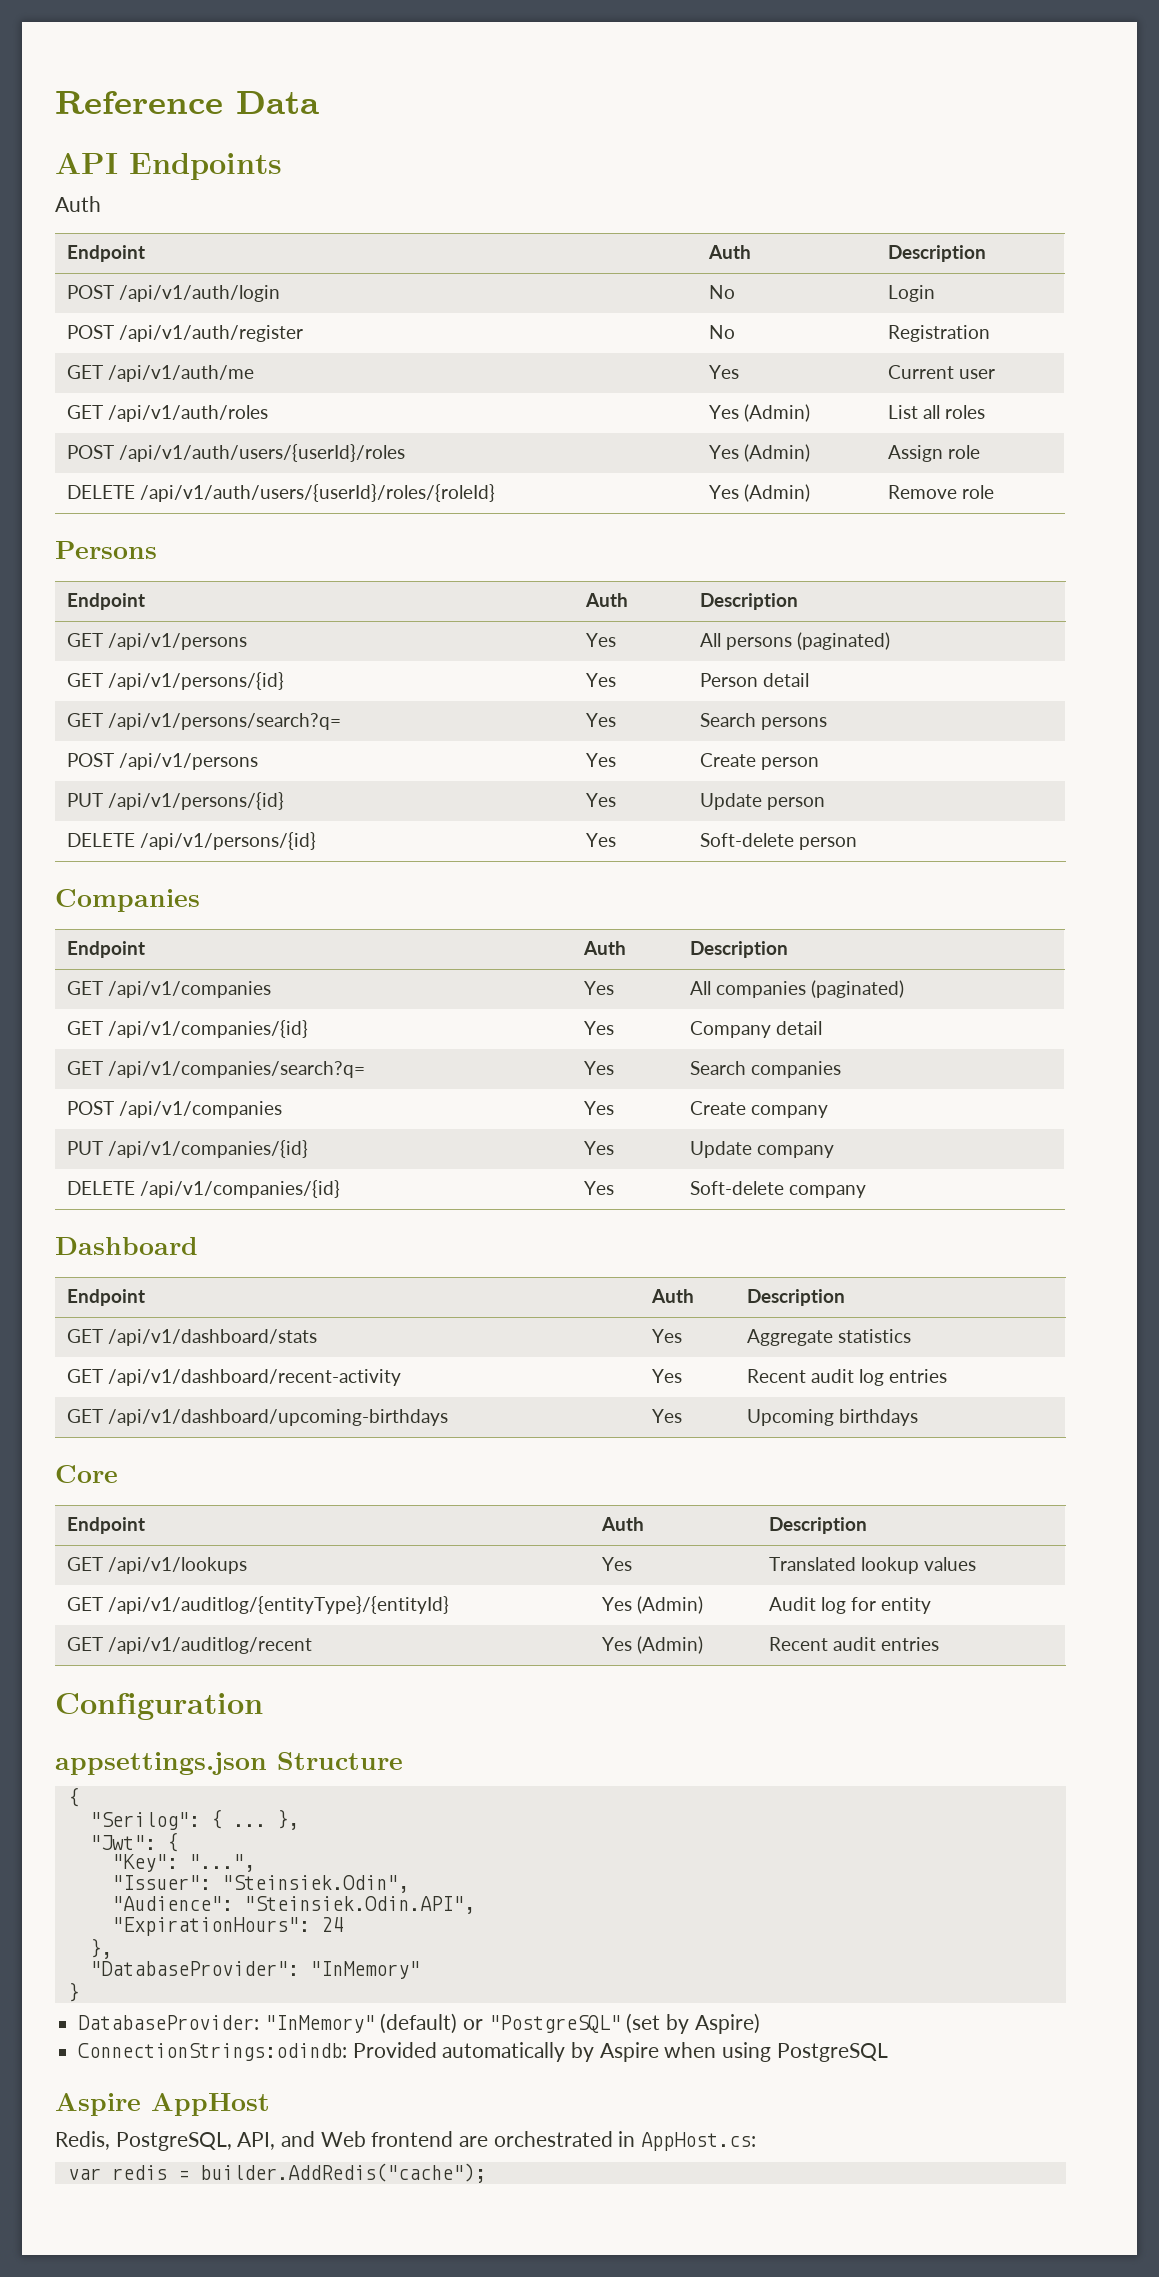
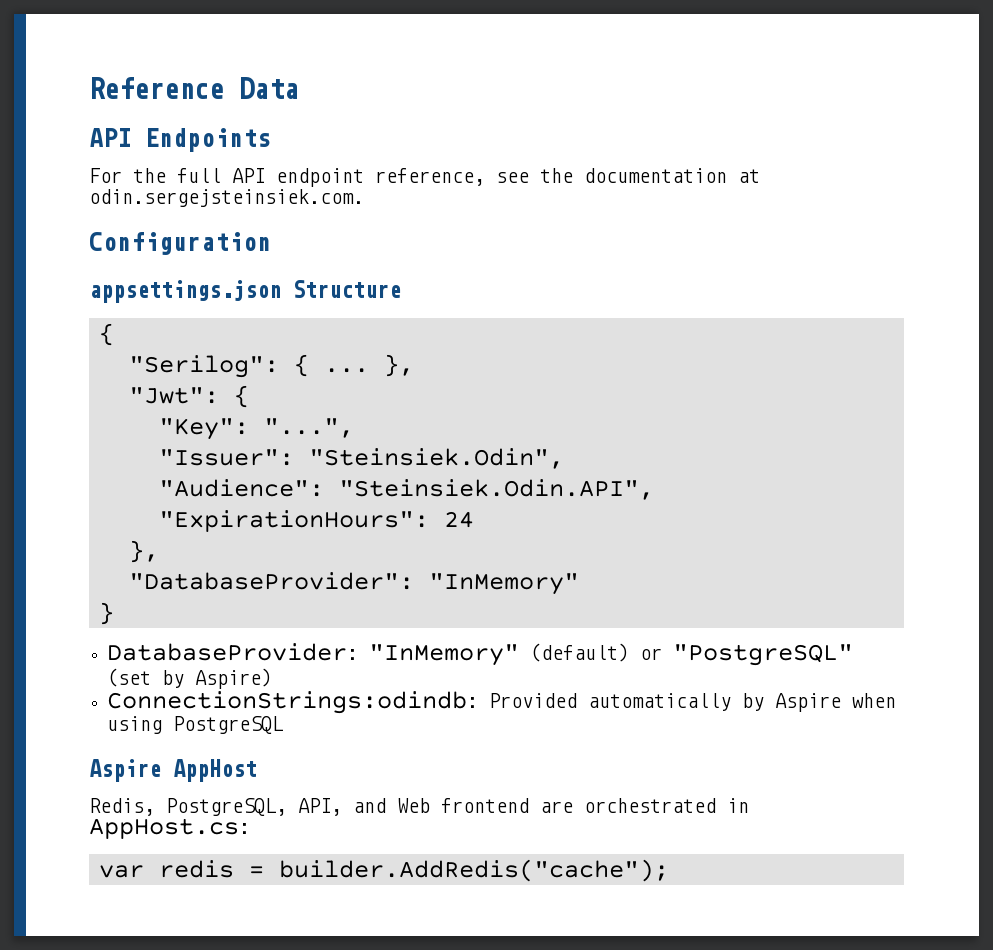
[55,196,101,212] [66,245,145,262] [707,245,751,259] [887,245,986,262] [66,285,280,302] [708,285,735,299] [887,285,935,302] [66,325,303,342] [708,325,735,339] [887,325,990,342] [66,365,254,382] [708,365,739,379] [887,365,995,379] [66,405,268,422] [708,404,810,422] [887,405,985,419] [66,444,405,462] [708,444,810,462] [887,445,980,462] [66,484,495,502] [708,484,810,502] [887,485,994,499] [55,541,157,559] [66,593,145,610] [584,593,628,607] [699,593,798,610] [66,633,247,650] [585,633,616,647] [699,632,890,650] [66,672,284,690] [585,673,616,687] [699,673,809,687] [66,713,341,730] [585,713,616,727] [699,713,827,730] [66,753,258,770] [585,753,616,767] [699,753,819,770] [66,792,284,810] [585,793,616,807] [699,793,825,810] [66,832,316,850] [585,833,616,847] [699,833,857,850] [55,889,200,912] [66,941,145,958] [582,941,626,955] [689,941,788,958] [66,981,271,998] [583,981,614,995] [689,980,904,998] [66,1020,308,1038] [583,1021,614,1035] [689,1021,822,1038] [66,1061,365,1078] [583,1061,614,1075] [689,1061,841,1078] [66,1101,282,1118] [583,1101,614,1115] [689,1101,828,1118] [66,1140,308,1158] [583,1141,614,1155] [689,1141,834,1158] [66,1180,340,1198] [583,1181,614,1195] [689,1181,866,1198] [55,1237,198,1255] [66,1289,145,1306] [650,1289,694,1303] [746,1289,845,1306] [66,1329,317,1346] [651,1329,682,1343] [746,1329,911,1346] [66,1369,401,1386] [651,1369,682,1383] [746,1369,947,1386] [66,1409,448,1426] [651,1409,682,1423] [746,1409,918,1426] [55,1465,118,1483] [66,1517,145,1534] [600,1517,644,1531] [768,1517,867,1534] [66,1557,247,1574] [601,1557,632,1571] [768,1557,976,1574] [66,1596,449,1614] [601,1596,703,1614] [768,1597,931,1614] [66,1637,312,1654] [601,1636,703,1654] [768,1637,939,1651] Auth // Endpoint | Auth | Description // POST /api/v1/auth/login | No | Login // POST /api/v1/auth/register | No | Registration // GET /api/v1/auth/me | Yes | Current user // GET /api/v1/auth/roles | Yes (Admin) | List all roles // POST /api/v1/auth/users/{userId}/roles | Yes (Admin) | Assign role // DELETE /api/v1/auth/users/{userId}/roles/{roleId} | Yes (Admin) | Remove role // Persons // Endpoint | Auth | Description // GET /api/v1/persons | Yes | All persons (paginated) // GET /api/v1/persons/{id} | Yes | Person detail // GET /api/v1/persons/search?q= | Yes | Search persons // POST /api/v1/persons | Yes | Create person // PUT /api/v1/persons/{id} | Yes | Update person // DELETE /api/v1/persons/{id} | Yes | Soft-delete person // Companies // Endpoint | Auth | Description // GET /api/v1/companies | Yes | All companies (paginated) // GET /api/v1/companies/{id} | Yes | Company detail // GET /api/v1/companies/search?q= | Yes | Search companies // POST /api/v1/companies | Yes | Create company // PUT /api/v1/companies/{id} | Yes | Update company // DELETE /api/v1/companies/{id} | Yes | Soft-delete company // Dashboard // Endpoint | Auth | Description // GET /api/v1/dashboard/stats | Yes | Aggregate statistics // GET /api/v1/dashboard/recent-activity | Yes | Recent audit log entries // GET /api/v1/dashboard/upcoming-birthdays | Yes | Upcoming birthdays // Core // Endpoint | Auth | Description // GET /api/v1/lookups | Yes | Translated lookup values // GET /api/v1/auditlog/{entityType}/{entityId} | Yes (Admin) | Audit log for entity // GET /api/v1/auditlog/recent | Yes (Admin) | Recent audit entries -> [89,168,760,187] [89,189,364,207] For the full API endpoint reference, see the documentation at odin.sergejsteinsiek.com.

